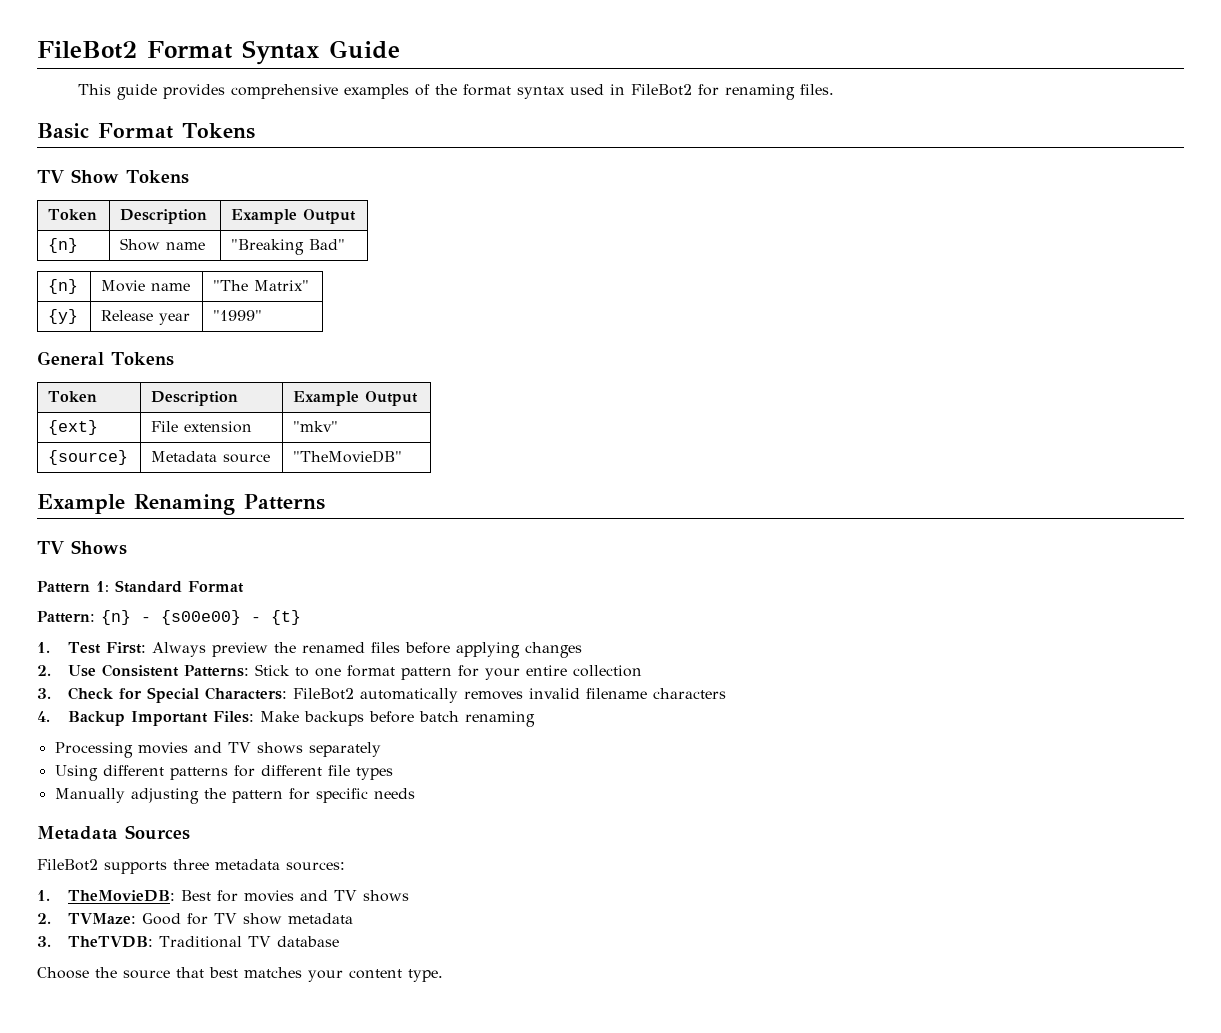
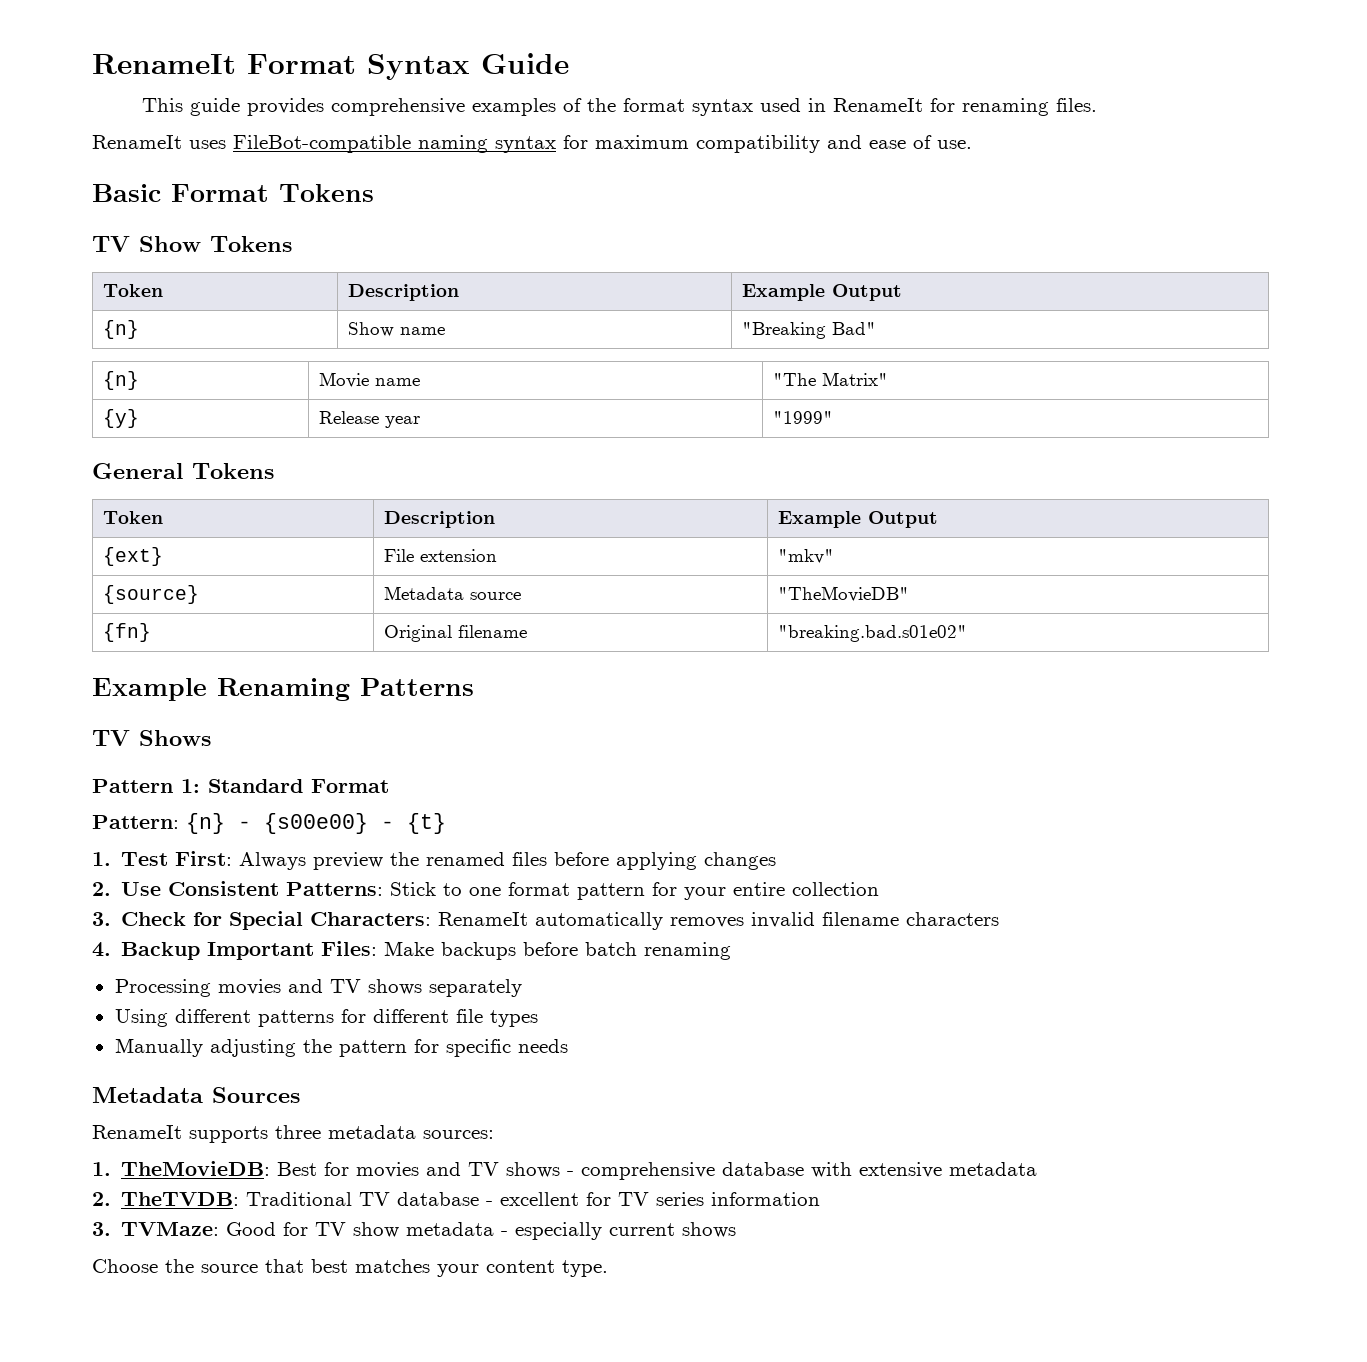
[37,41,137,59] FileBot2 -> [92,54,236,74] RenameIt
[630,84,692,96] FileBot2 -> [832,98,923,112] RenameIt
(834, 89) none -> [92,135,972,153] // RenameIt uses FileBot-compatible naming syntax for maximum compatibility and ease of use.
(403, 456) none -> [103,623,152,642] [384,625,528,642] [778,625,968,642] // {fn} | Original filename | "breaking.bad.s01e02"
[292,688,354,700] FileBot2 -> [438,912,529,926] RenameIt
[37,859,98,871] FileBot2 -> [92,1125,182,1139] RenameIt
[37,913,51,924] // 2. -> [567,1162,1038,1180] [92,1192,821,1206] [92,1222,111,1236] - comprehensive database with extensive metadata // 2. TheTVDB: Traditional TV database - excellent for TV series information // 3.
[37,936,339,948] // 3. TheTVDB: Traditional TV database -> [501,1222,737,1240] - especially current shows

